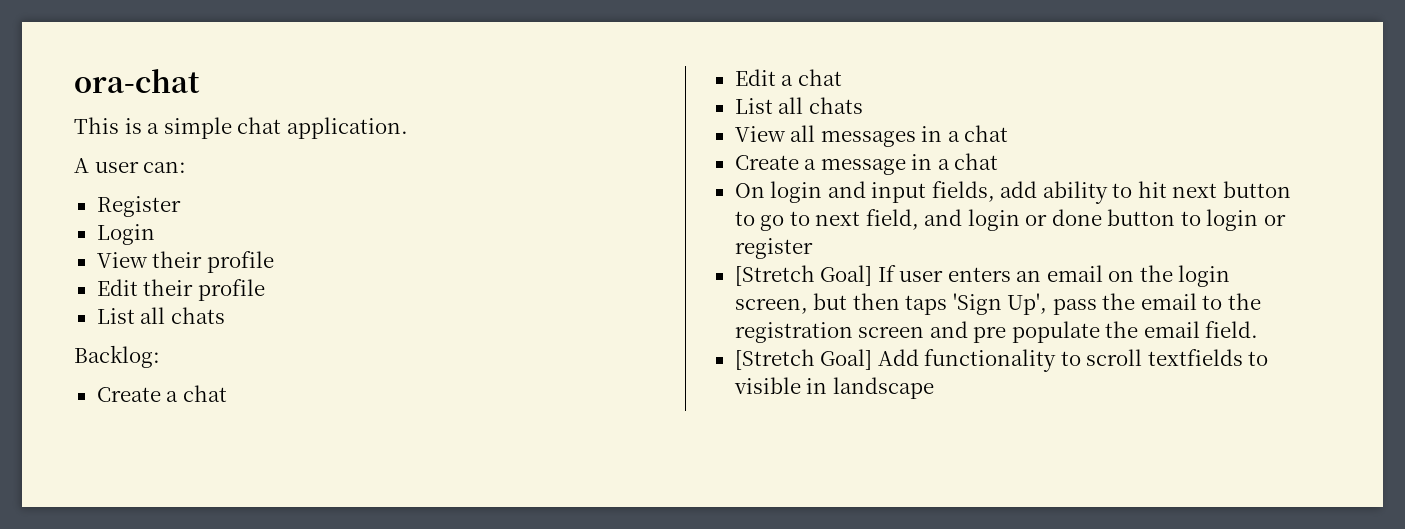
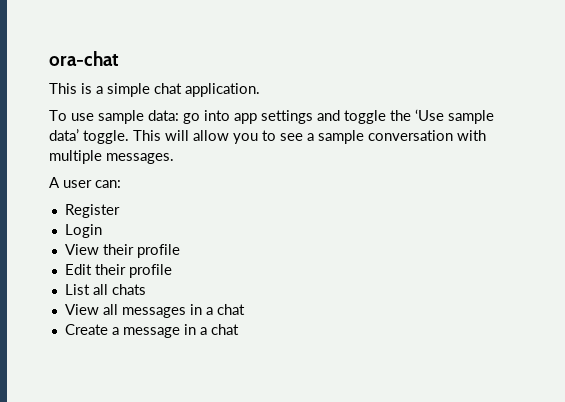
(408, 128) none -> [49,109,494,124] [49,129,486,144] [49,150,174,164] // To use sample data: go into app settings and toggle the ‘Use sample data’ toggle. This will allow you to see a sample conversation with multiple messages.
[74,345,160,368] [96,385,227,402] [734,69,842,86] [734,97,863,114] // Backlog: // Create a chat // Edit a chat // List all chats -> (146, 289) none
[734,181,1291,204] [734,209,1286,231] [734,238,813,259] [734,265,1231,287] [734,293,1261,315] [734,321,1259,343] [734,349,1269,372] [733,377,934,399] // On login and input fields, add ability to hit next button to go to next field, and login or done button to login or register // [Stretch Goal] If user enters an email on the login screen, but then taps 'Sign Up', pass the email to the registration screen and pre populate the email field. // [Stretch Goal] Add functionality to scroll textfields to visible in landscape -> (239, 329) none

